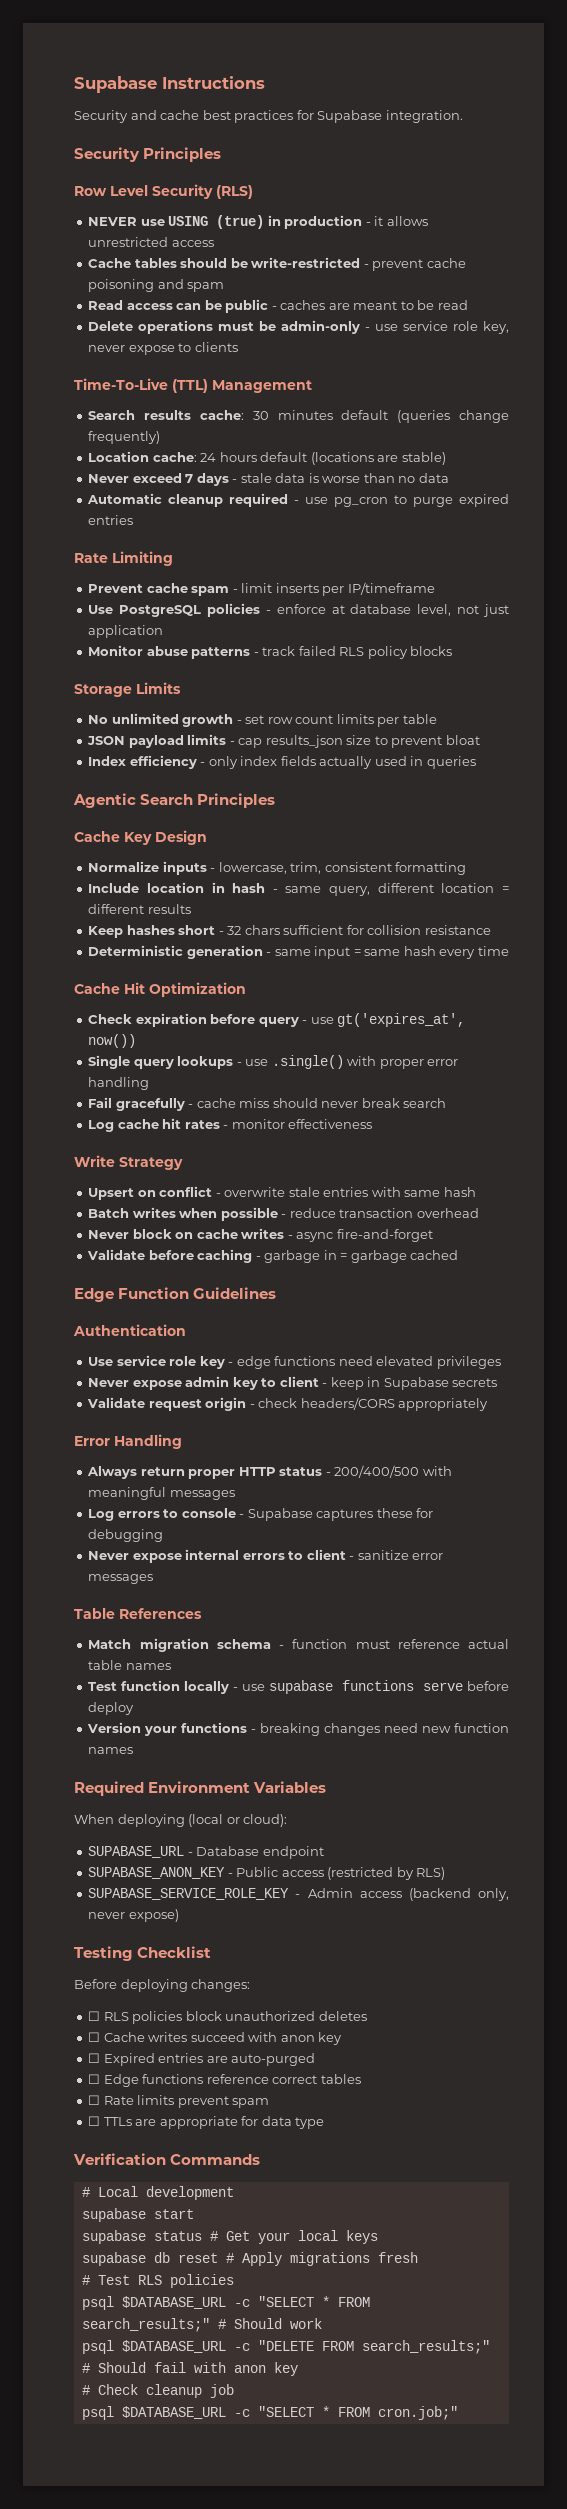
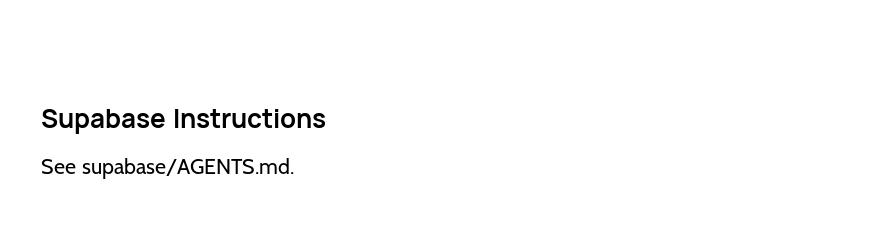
[74,110,463,123] [74,147,222,162] [74,184,253,199] [88,215,428,229] [88,237,214,247] [88,257,466,271] [88,279,225,292] [88,299,468,313] [88,320,509,334] [88,342,238,355] [74,378,312,393] [88,410,509,423] [88,431,161,444] [88,451,446,465] [88,473,449,486] [87,493,509,507] [88,515,134,525] [74,551,173,566] [88,582,435,596] [88,603,509,617] [88,625,164,638] [88,645,453,659] [74,682,181,697] [88,713,437,727] [87,734,480,748] [88,755,476,769] [73,793,276,808] [74,830,207,845] [88,861,467,875] [88,882,509,896] [88,904,191,914] [88,925,491,938] [88,945,509,959] [74,982,246,997] [88,1013,466,1027] [88,1034,137,1048] [88,1055,459,1069] [88,1077,150,1090] [88,1097,447,1111] [88,1118,373,1132] [74,1155,183,1170] [88,1186,476,1200] [88,1207,479,1221] [88,1228,433,1242] [87,1249,459,1263] [74,1287,277,1302] [73,1324,186,1336] [88,1355,501,1369] [88,1376,498,1390] [87,1397,489,1411] [74,1434,182,1449] [87,1465,452,1479] [88,1487,235,1500] [88,1508,434,1521] [88,1529,164,1542] [88,1549,444,1563] [88,1574,154,1584] [74,1608,202,1619] [88,1638,509,1652] [88,1660,171,1670] [88,1680,509,1694] [88,1702,135,1715] [87,1722,509,1736] [88,1747,134,1754] [74,1781,327,1796] [74,1814,288,1827] [88,1846,324,1859] [88,1867,446,1880] [88,1888,509,1901] [88,1909,179,1922] [74,1946,212,1961] [74,1979,251,1992] [88,2011,367,2024] [88,2032,343,2045] [88,2053,316,2066] [88,2074,361,2087] [88,2095,270,2108] [88,2116,325,2129] [73,2153,261,2165] [81,2186,234,2200] [81,2208,194,2222] [81,2230,378,2244] [81,2252,418,2266] [81,2274,234,2288] [81,2296,370,2310] [81,2318,322,2332] [81,2340,490,2354] [81,2362,298,2376] [81,2384,234,2398] [81,2406,458,2420] Security and cache best practices for Supabase integration. // Security Principles // Row Level Security (RLS) // NEVER use USING (true) in production - it allows unrestricted access // Cache tables should be write-restricted - prevent cache poisoning and spam // Read access can be public - caches are meant to be read // Delete operations must be admin-only - use service role key, never expose to clients // Time-To-Live (TTL) Management // Search results cache: 30 minutes default (queries change frequently) // Location cache: 24 hours default (locations are stable) // Never exceed 7 days - stale data is worse than no data // Automatic cleanup required - use pg_cron to purge expired entries // Rate Limiting // Prevent cache spam - limit inserts per IP/timeframe // Use PostgreSQL policies - enforce at database level, not just application // Monitor abuse patterns - track failed RLS policy blocks // Storage Limits // No unlimited growth - set row count limits per table // JSON payload limits - cap results_json size to prevent bloat // Index efficiency - only index fields actually used in queries // Agentic Search Principles // Cache Key Design // Normalize inputs - lowercase, trim, consistent formatting // Include location in hash - same query, different location = different results // Keep hashes short - 32 chars sufficient for collision resistance // Deterministic generation - same input = same hash every time // Cache Hit Optimization // Check expiration before query - use gt('expires_at', now()) // Single query lookups - use .single() with proper error handling // Fail gracefully - cache miss should never break search // Log cache hit rates - monitor effectiveness // Write Strategy // Upsert on conflict - overwrite stale entries with same hash // Batch writes when possible - reduce transaction overhead // Never block on cache writes - async fire-and-forget // Validate before caching - garbage in = garbage cached // Edge Function Guidelines // Authentication // Use service role key - edge functions need elevated privileges // Never expose admin key to client - keep in Supabase secrets // Validate request origin - check headers/CORS appropriately // Error Handling // Always return proper HTTP status - 200/400/500 with meaningful messages // Log errors to console - Supabase captures these for debugging // Never expose internal errors to client - sanitize error messages // Table References // Match migration schema - function must reference actual table names // Test function locally - use supabase functions serve before deploy // Version your functions - breaking changes need new function names // Required Environment Variables // When deploying (local or cloud): // SUPABASE_URL - Database endpoint // SUPABASE_ANON_KEY - Public access (restricted by RLS) // SUPABASE_SERVICE_ROLE_KEY - Admin access (backend only, never expose) // Testing Checklist // Before deploying changes: // ☐ RLS policies block unauthorized deletes // ☐ Cache writes succeed with anon key // ☐ Expired entries are auto-purged // ☐ Edge functions reference correct tables // ☐ Rate limits prevent spam // ☐ TTLs are appropriate for data type // Verification Commands // # Local development // supabase start // supabase status # Get your local keys // supabase db reset # Apply migrations fresh // # Test RLS policies // psql $DATABASE_URL -c "SELECT * FROM search_results;" # Should work // psql $DATABASE_URL -c "DELETE FROM search_results;" # Should fail with anon key // # Check cleanup job // psql $DATABASE_URL -c "SELECT * FROM cron.job;" -> [41,158,294,179] See supabase/AGENTS.md.

